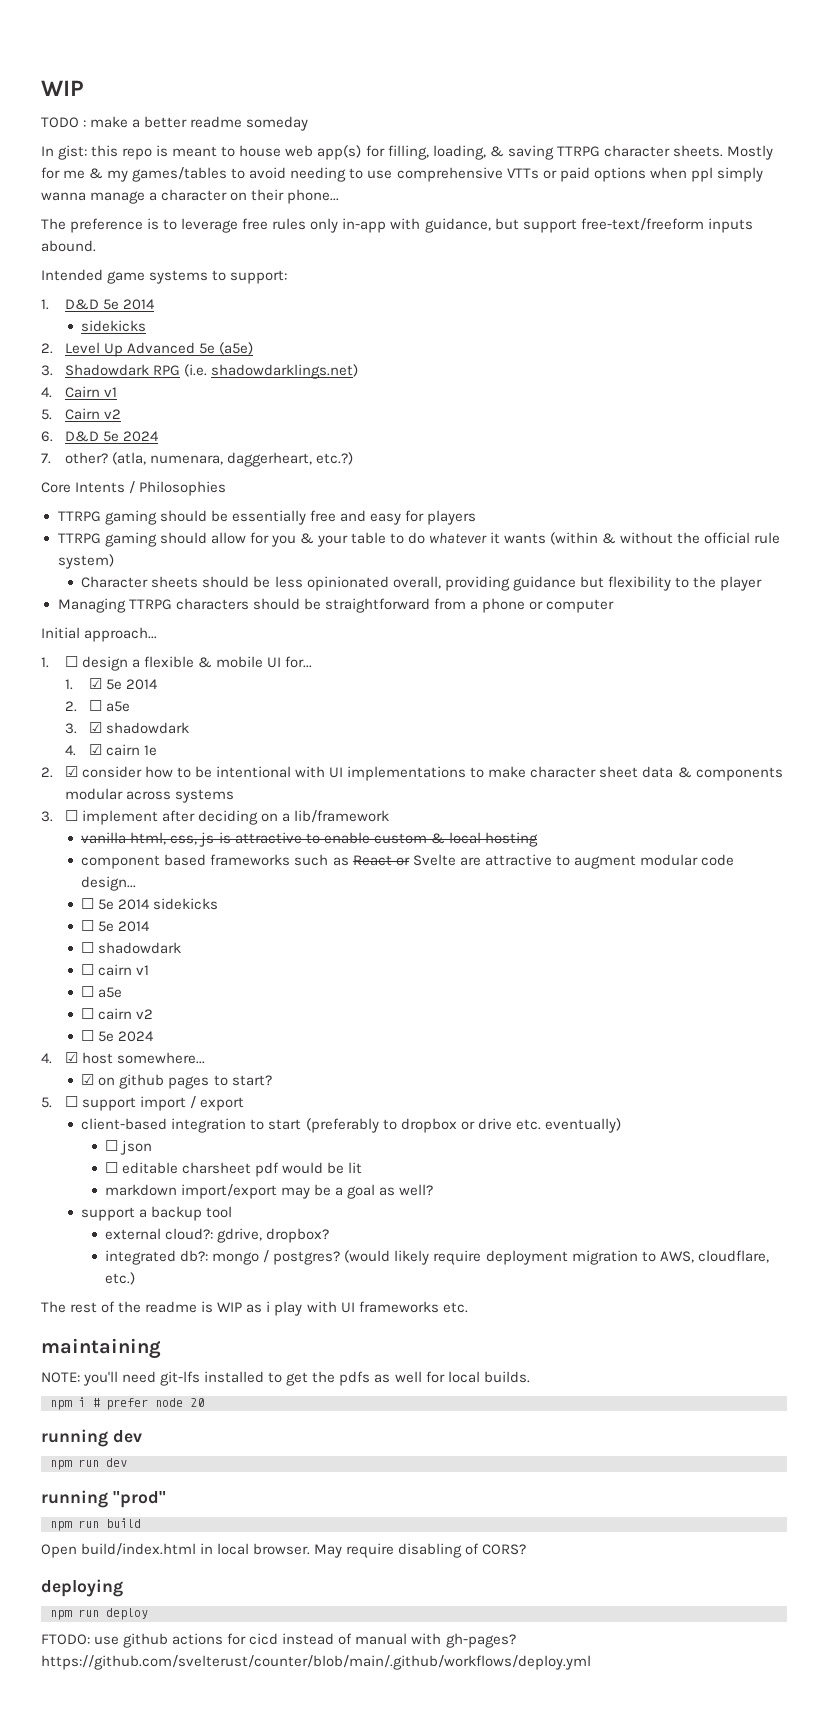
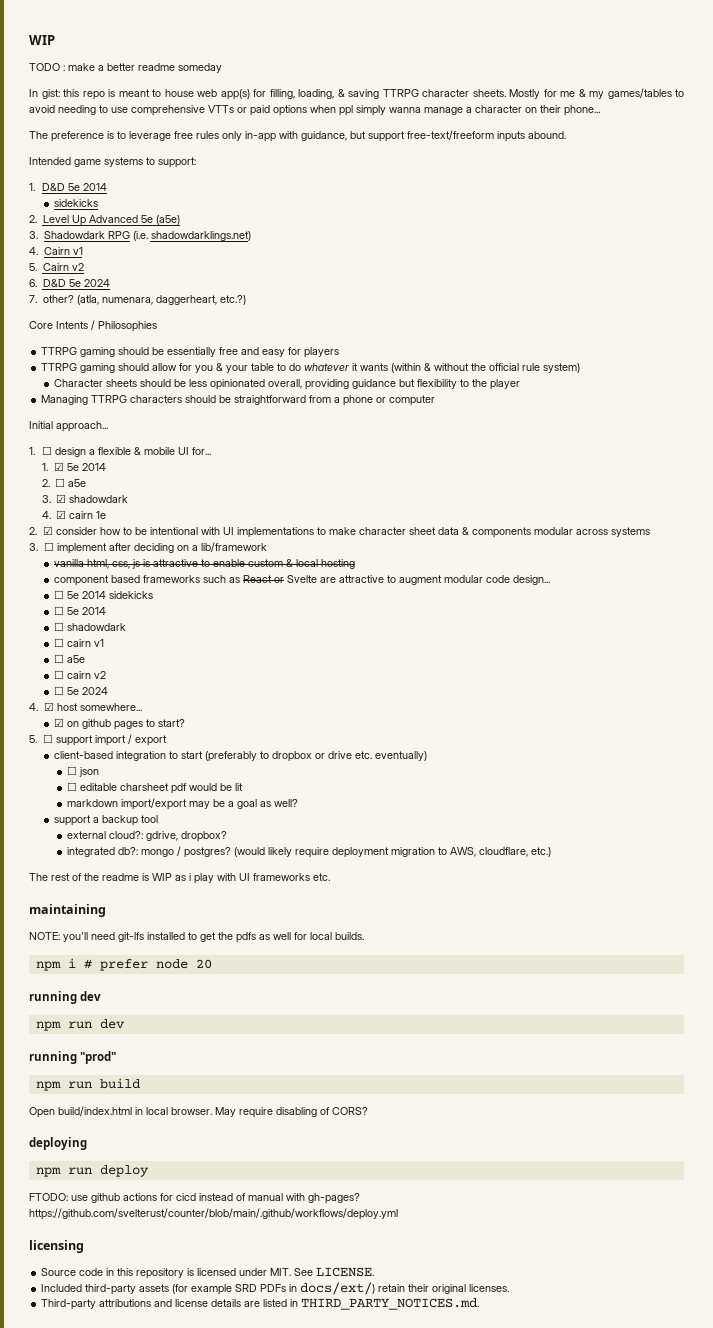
(591, 1662) none -> [29,1240,84,1253] [41,1267,375,1279] [41,1282,510,1295] [41,1298,480,1310] // licensing // Source code in this repository is licensed under MIT. See LICENSE. // Included third-party assets (for example SRD PDFs in docs/ext/) retain their original licenses. // Third-party attributions and license details are listed in THIRD_PARTY_NOTICES.md.

